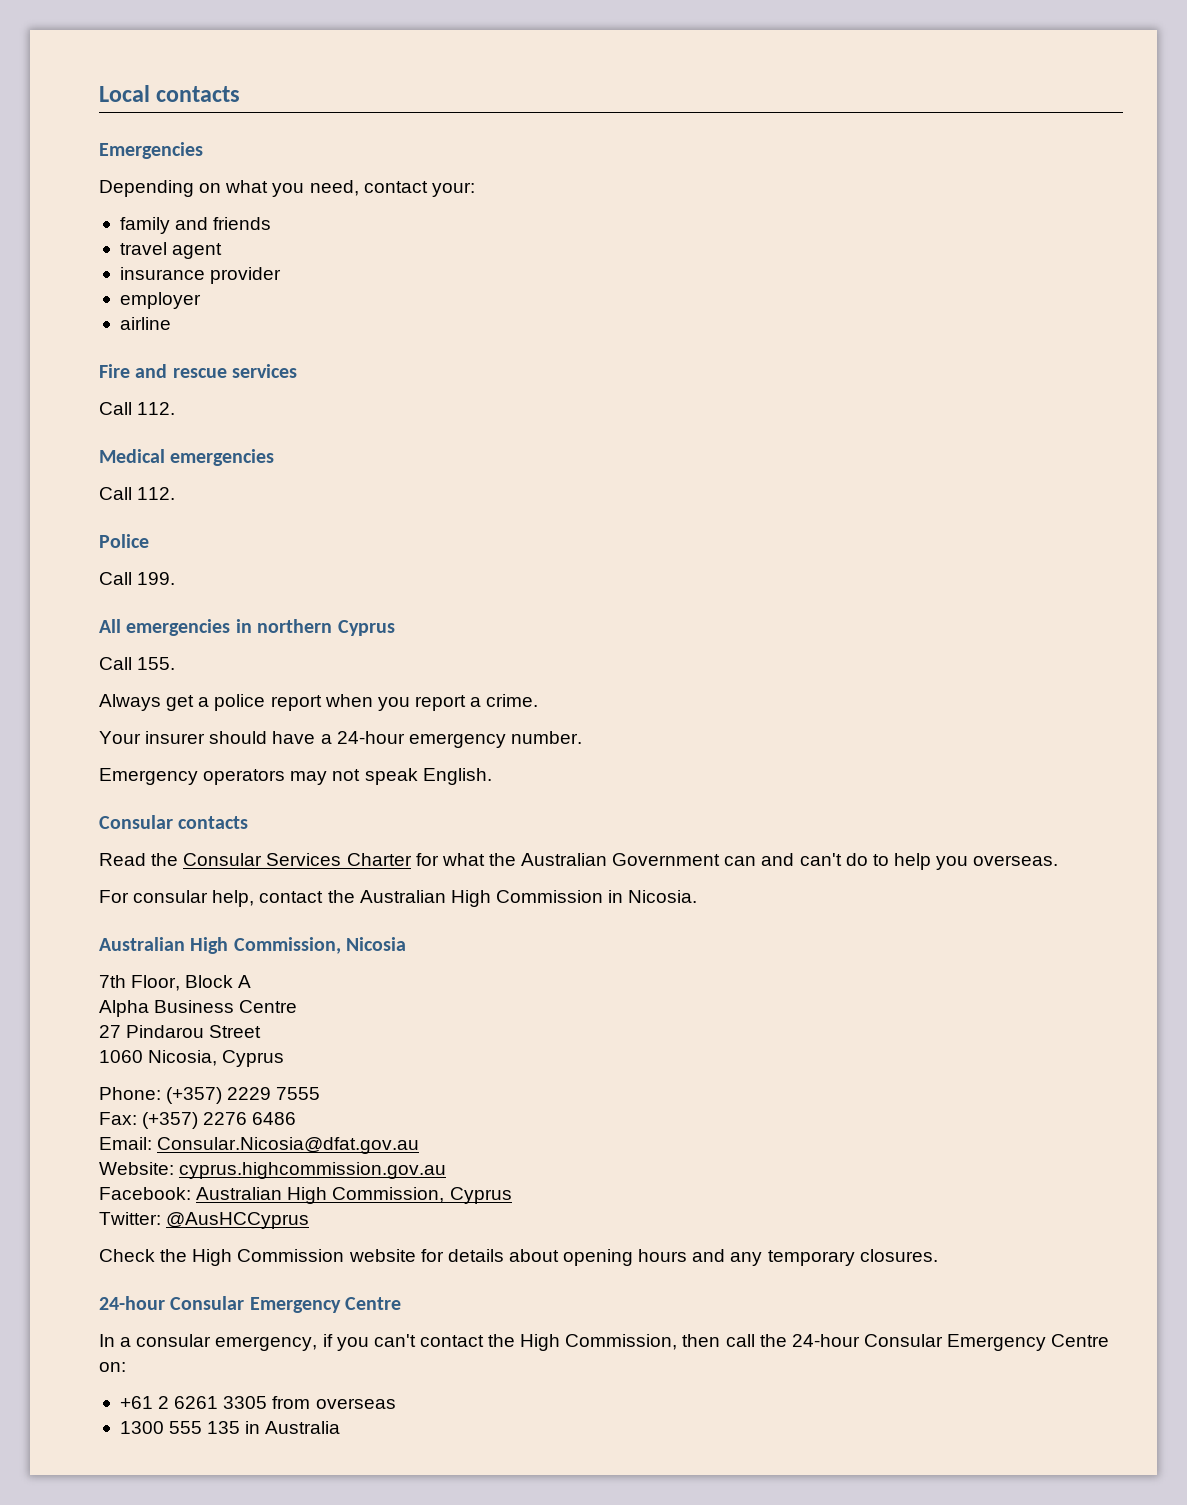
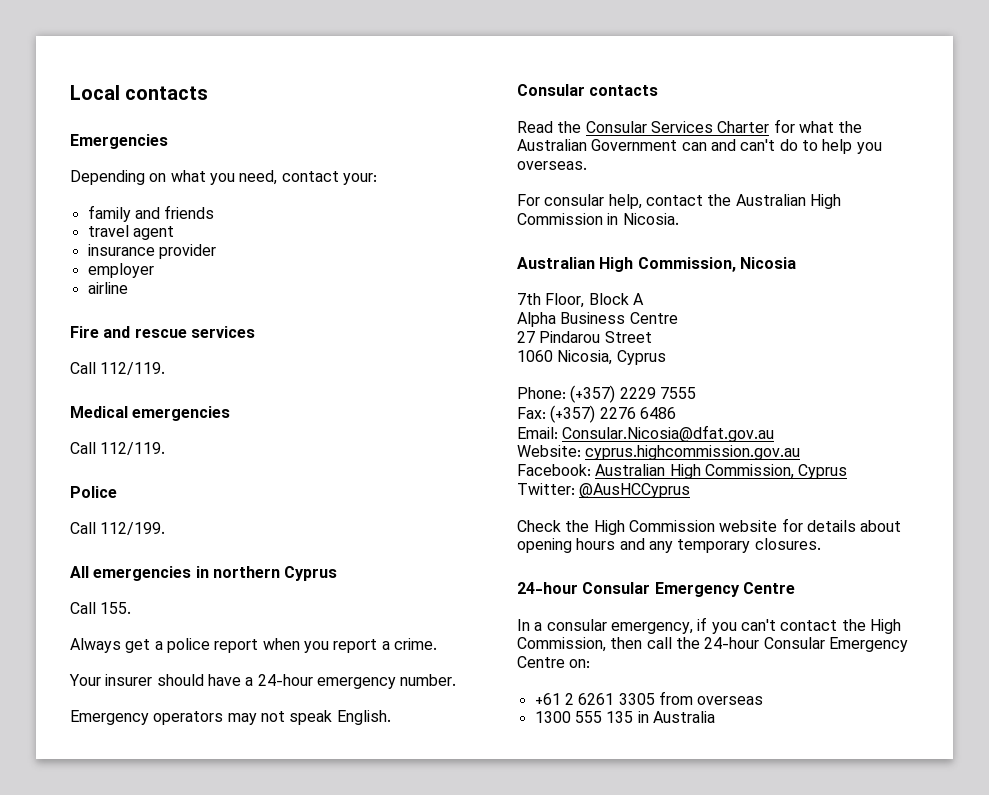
[137,402,176,415] 112. -> [100,362,166,375] 112/119.
[137,487,176,500] 112. -> [100,442,166,455] 112/119.
[137,572,176,585] 199. -> [100,522,166,535] 112/199.

